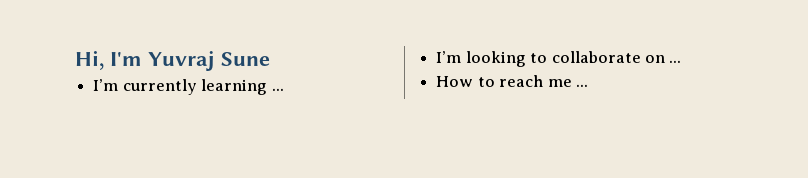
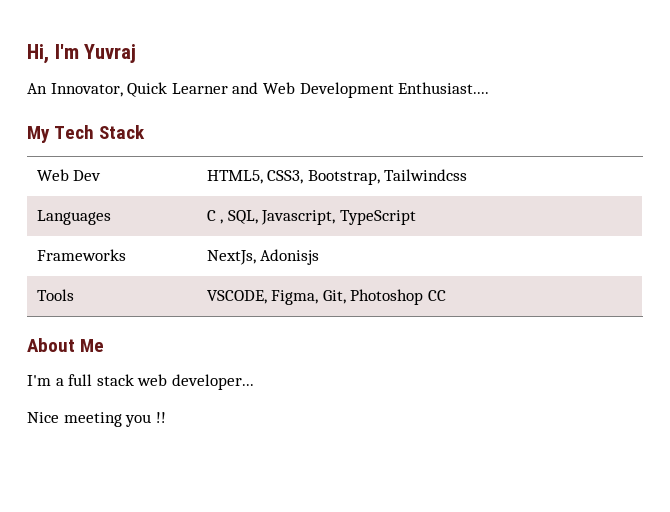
[221,52,270,66] [93,79,284,95] [436,51,682,67] [436,75,588,87] Sune // I’m currently learning ... // I’m looking to collaborate on ... // How to reach me ... -> [27,82,490,98] [27,125,146,143] [36,169,102,181] [206,169,468,185] [36,210,111,225] [206,210,416,225] [36,249,126,261] [206,249,320,265] [36,289,74,301] [206,289,446,305] [27,338,105,352] [27,374,254,390] [27,412,166,427] // An Innovator, Quick Learner and Web Development Enthusiast.... // My Tech Stack // Web Dev | HTML5, CSS3, Bootstrap, Tailwindcss // Languages | C , SQL, Javascript, TypeScript // Frameworks | NextJs, Adonisjs // Tools | VSCODE, Figma, Git, Photoshop CC // About Me // I'm a full stack web developer... // Nice meeting you !!

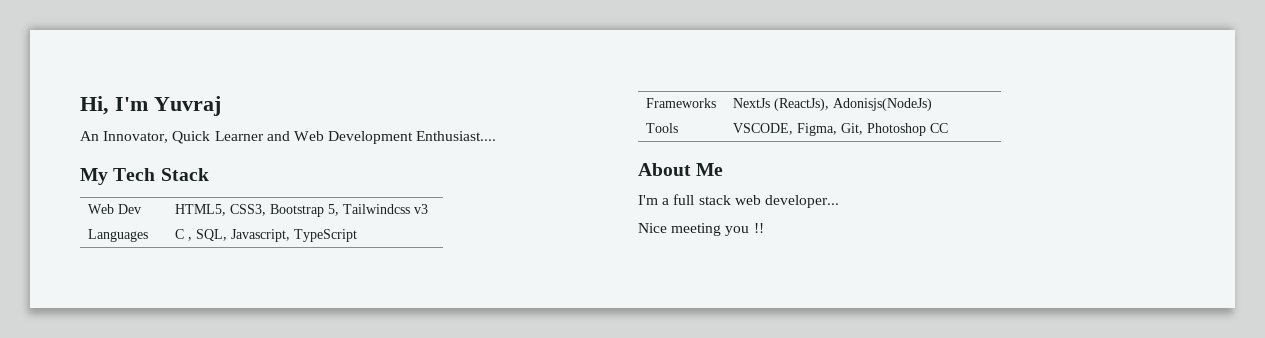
[307,170,380,185] Bootstrap, -> [270,204,340,217] Bootstrap 5,
(468, 175) none -> [414,204,429,214] v3
[206,249,320,265] NextJs, Adonisjs -> [733,98,933,111] NextJs (ReactJs), Adonisjs(NodeJs)

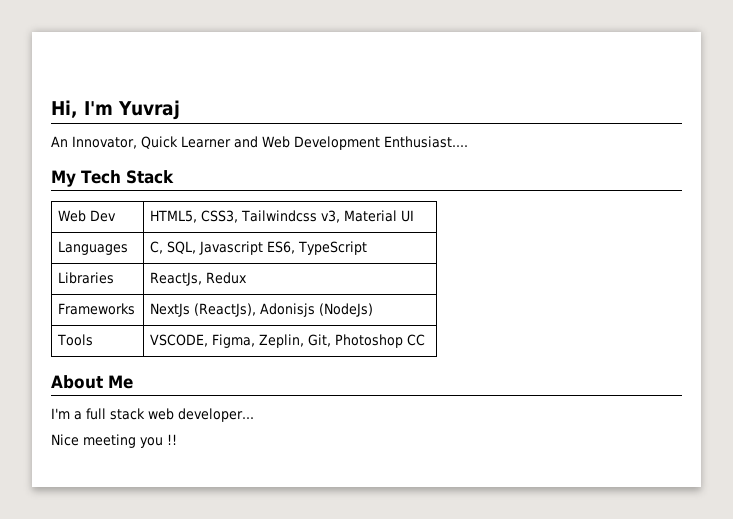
[270,204,429,217] [88,229,149,242] [175,229,358,242] Bootstrap 5, Tailwindcss v3 // Languages | C , SQL, Javascript, TypeScript -> [241,210,415,223] [58,241,129,255] [150,241,368,255] [58,272,115,284] [150,272,248,286] Tailwindcss v3, Material UI // Languages | C, SQL, Javascript ES6, TypeScript // Libraries | ReactJs, Redux
[833,98,933,111] Adonisjs(NodeJs) -> [260,303,374,317] Adonisjs (NodeJs)
(838, 129) none -> [259,334,305,348] Zeplin,

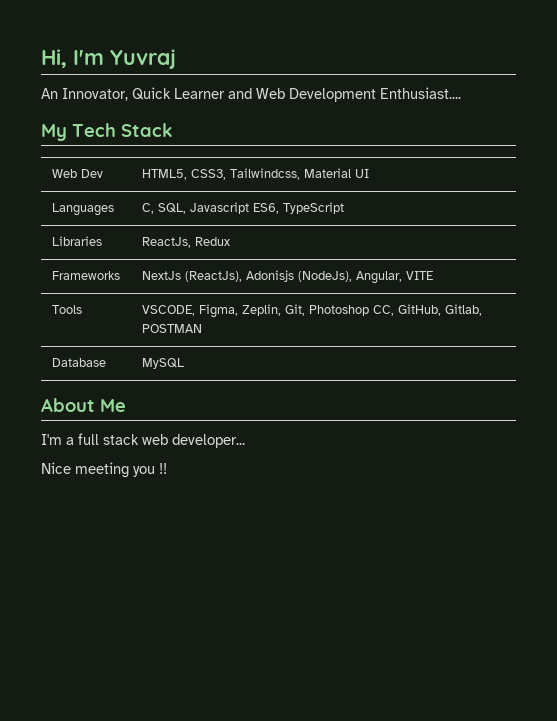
[241,210,341,223] Tailwindcss v3, -> [229,168,300,180] Tailwindcss,
[319,303,374,317] (NodeJs) -> [297,271,433,284] (NodeJs), Angular, VITE
[407,334,426,346] CC -> [372,304,482,316] [141,324,202,333] [51,358,106,367] [141,358,184,369] CC, GitHub, Gitlab, POSTMAN // Database | MySQL

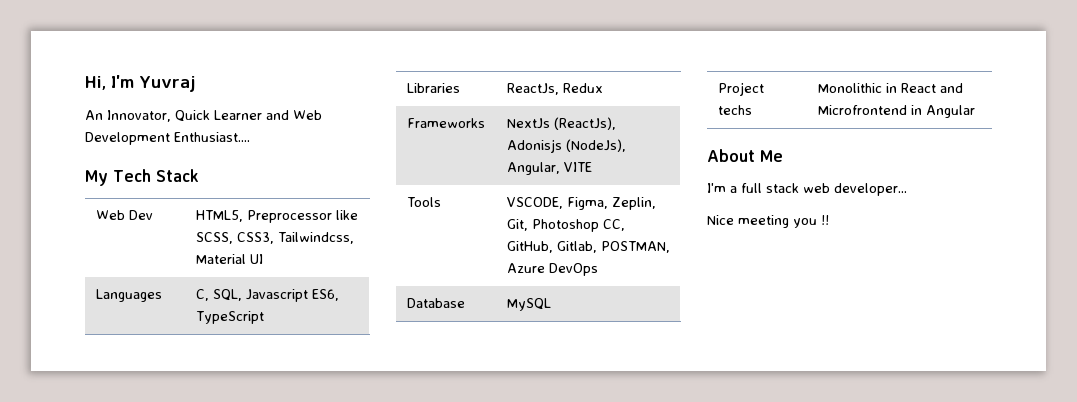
(187, 174) none -> [246,210,358,223] [195,232,233,244] Preprocessor like SCSS,
[141,324,202,333] POSTMAN -> [600,241,670,253] [506,263,598,276] POSTMAN, Azure DevOps
(184, 363) none -> [717,82,764,96] [717,105,752,115] [817,83,963,93] [817,105,975,118] // Project techs | Monolithic in React and Microfrontend in Angular

